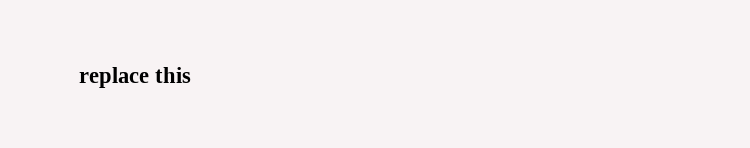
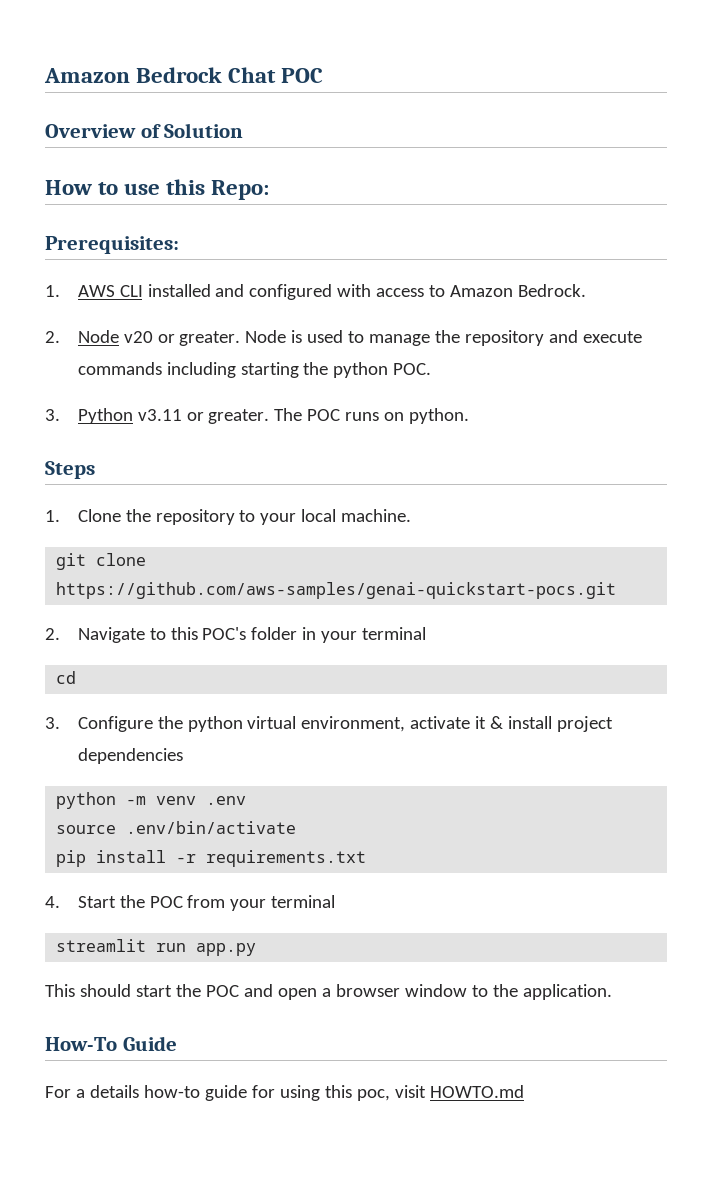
[79,67,192,88] replace this -> [44,67,324,83] [45,123,244,138] [45,179,270,200] [45,236,179,254] [45,284,587,300] [45,330,643,346] [77,362,432,378] [45,408,470,424] [45,461,95,479] [45,509,412,525] [56,553,147,570] [56,582,617,599] [45,627,427,643] [56,671,77,684] [45,716,614,732] [77,748,183,764] [56,792,247,809] [56,821,297,834] [56,850,367,867] [45,895,336,911] [56,939,257,956] [45,984,612,1000] [45,1036,177,1051] [45,1085,524,1101] Amazon Bedrock Chat POC // Overview of Solution // How to use this Repo: // Prerequisites: // 1. AWS CLI installed and configured with access to Amazon Bedrock. // 2. Node v20 or greater. Node is used to manage the repository and execute commands including starting the python POC. // 3. Python v3.11 or greater. The POC runs on python. // Steps // 1. Clone the repository to your local machine. // git clone https://github.com/aws-samples/genai-quickstart-pocs.git // 2. Navigate to this POC's folder in your terminal // cd // 3. Configure the python virtual environment, activate it & install project dependencies // python -m venv .env // source .env/bin/activate // pip install -r requirements.txt // 4. Start the POC from your terminal // streamlit run app.py // This should start the POC and open a browser window to the application. // How-To Guide // For a details how-to guide for using this poc, visit HOWTO.md

